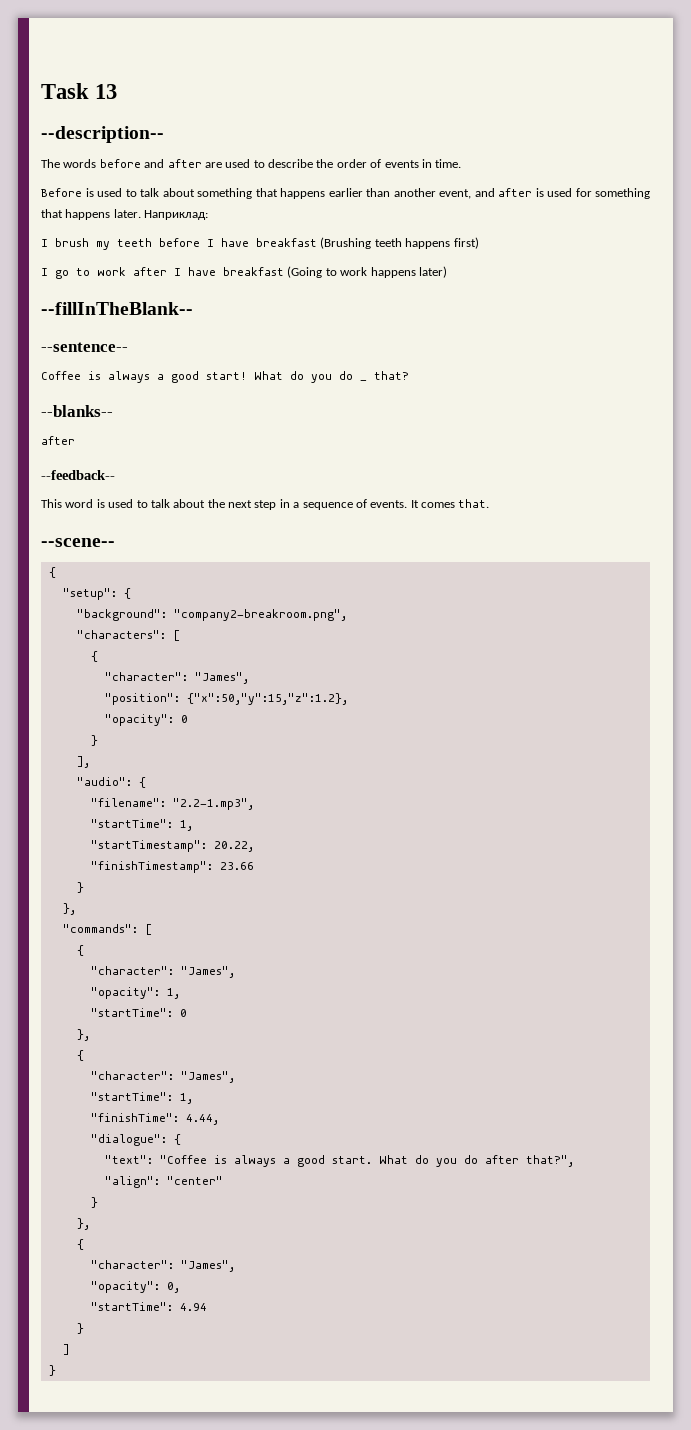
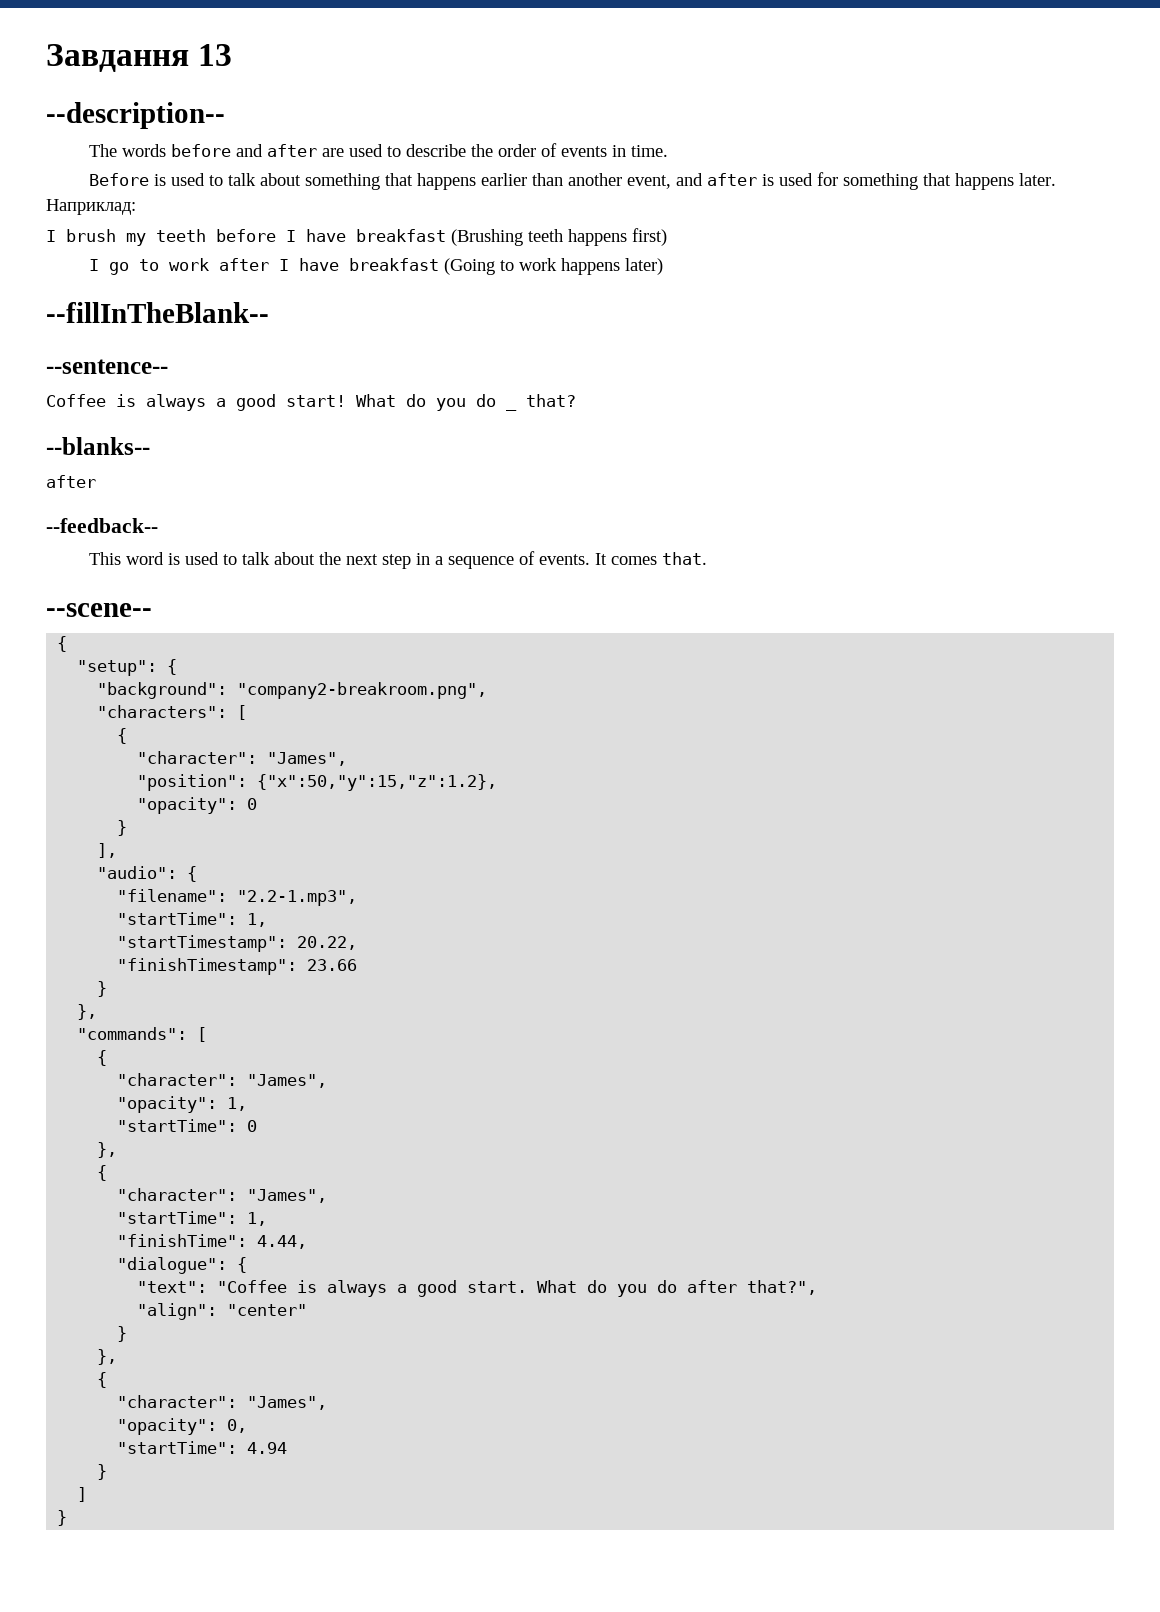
[41,83,89,99] Task -> [46,44,189,72] Завдання

